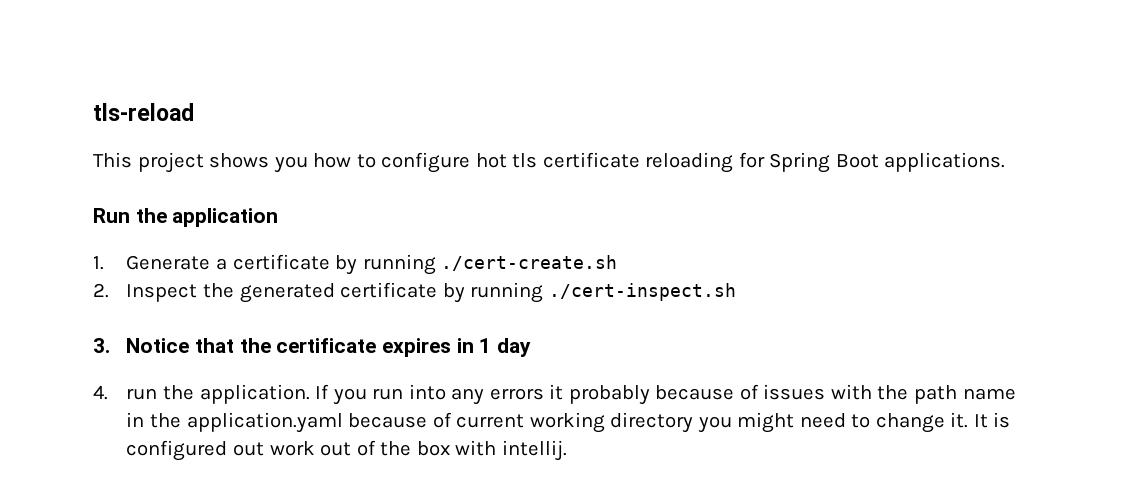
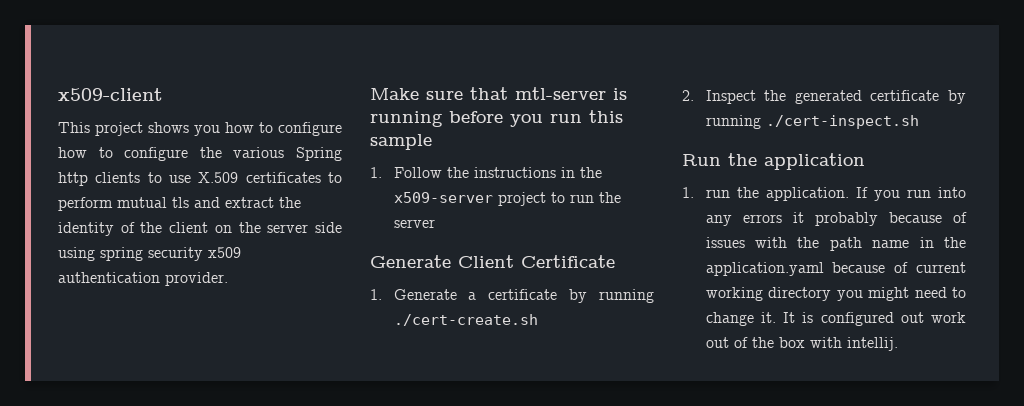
[93,103,194,121] tls-reload -> [58,88,163,101] x509-client
[475,152,1006,173] [93,208,279,227] hot tls certificate reloading for Spring Boot applications. // Run the application -> [58,147,342,161] [58,172,342,186] [58,197,301,211] [58,222,342,236] [58,247,241,261] [58,272,228,286] [370,87,627,100] [370,110,623,127] [370,134,432,150] [370,167,602,178] [393,192,621,206] [393,219,435,228] [370,255,615,268] how to configure the various Spring http clients to use X.509 certificates to perform mutual tls and extract the identity of the client on the server side using spring security x509 authentication provider. // Make sure that mtl-server is running before you run this sample // 1. Follow the instructions in the x509-server project to run the server // Generate Client Certificate
[93,338,532,357] [93,385,108,400] 3. Notice that the certificate expires in 1 day // 4. -> [682,153,865,170] [682,187,694,198] Run the application // 1.

